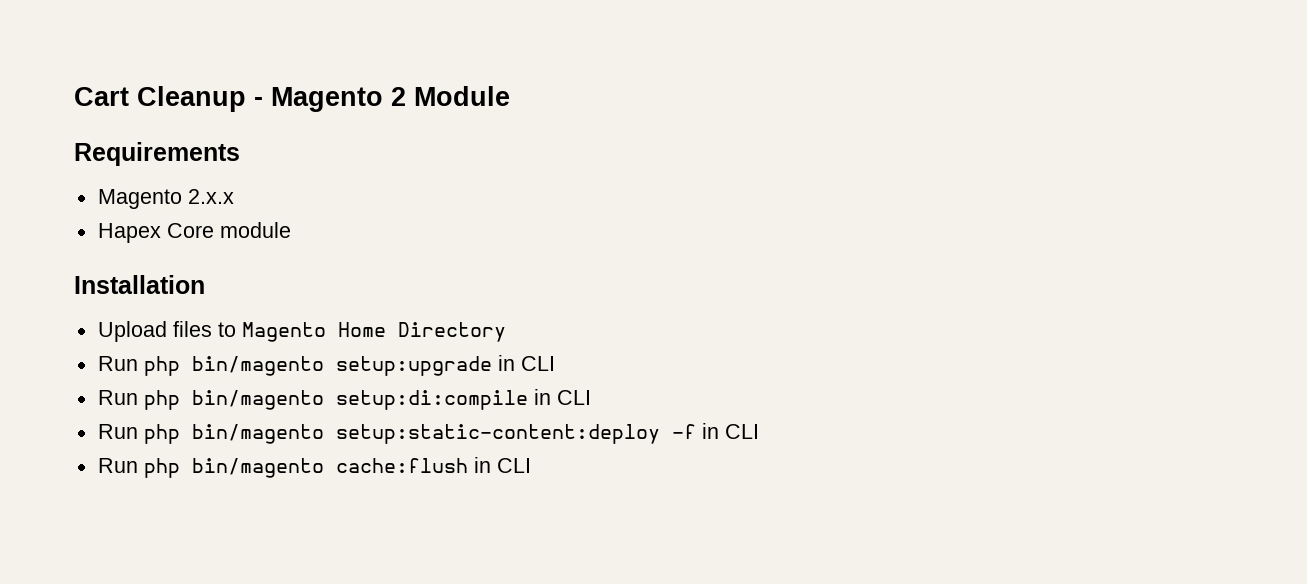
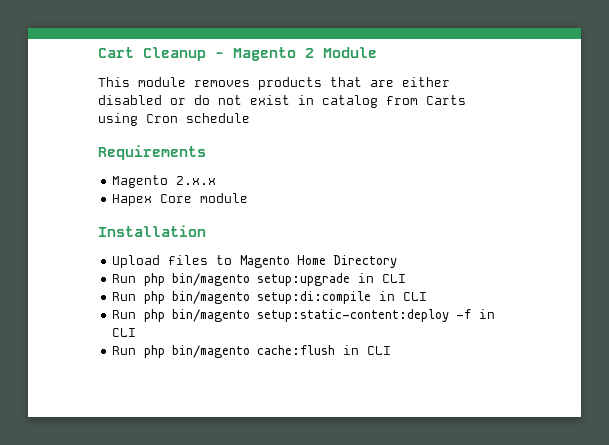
(510, 96) none -> [98,77,450,90] [98,95,466,108] [98,113,250,126] // This module removes products that are either disabled or do not exist in catalog from Carts using Cron schedule

